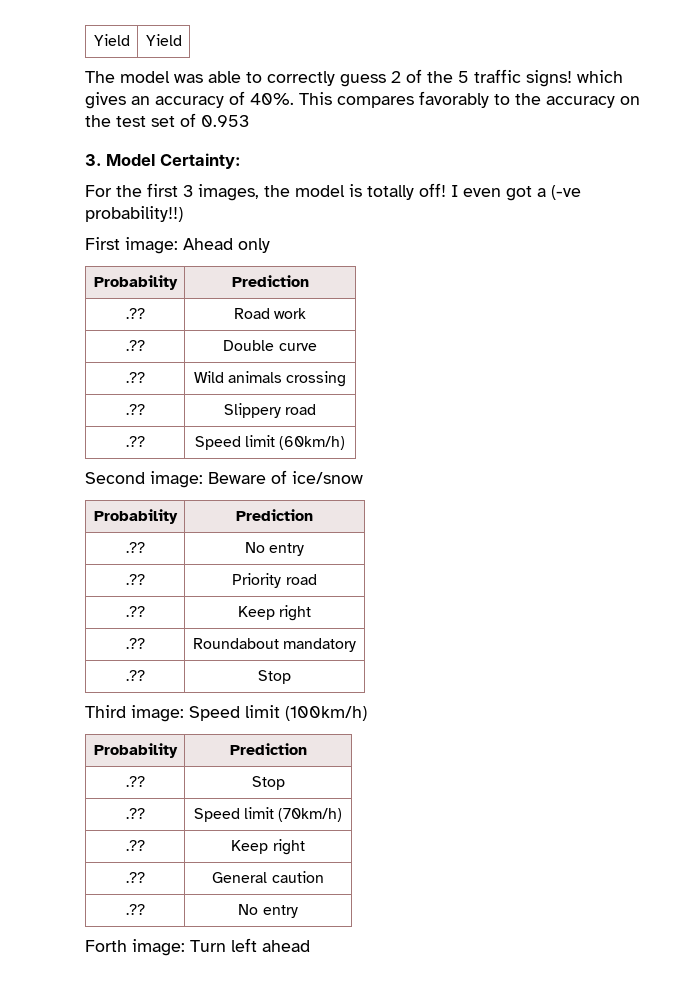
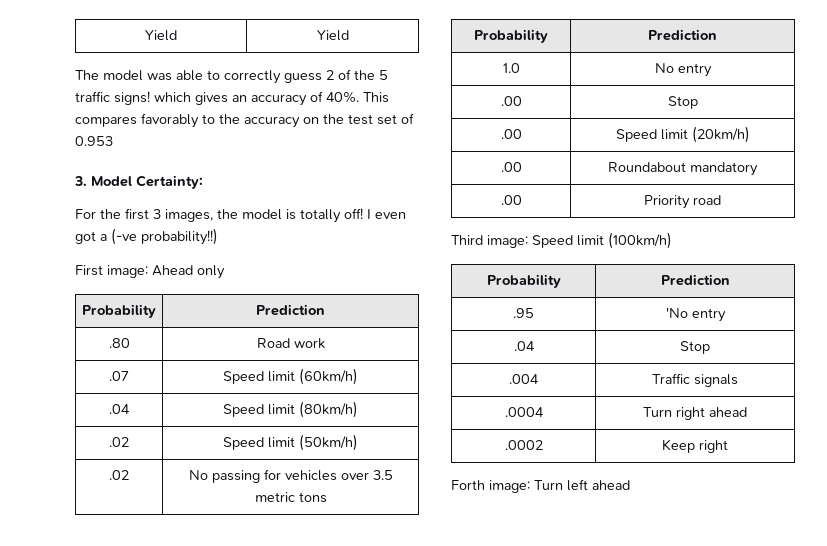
[125,308,145,319] .?? -> [108,338,130,348] .80
[125,340,145,351] [223,340,317,351] [125,372,145,383] [193,371,347,387] [125,404,145,415] [223,403,317,418] [125,436,145,447] [194,435,346,450] [85,470,363,488] [93,509,178,524] [236,509,313,521] [125,542,145,553] [244,542,305,556] [125,574,145,585] [232,573,317,588] [125,606,145,617] [237,605,312,621] [125,638,145,649] .?? | Double curve // .?? | Wild animals crossing // .?? | Slippery road // .?? | Speed limit (60km/h) // Second image: Beware of ice/snow // Probability | Prediction // .?? | No entry // .?? | Priority road // .?? | Keep right // .?? -> [109,371,129,381] [223,368,358,385] [109,404,130,414] [223,401,358,418] [109,437,129,447] [223,434,358,451] [109,470,129,480] [188,469,393,483] [254,492,327,503] [474,29,548,43] [648,29,717,41] [502,63,520,73] [654,63,712,77] [500,96,522,106] [667,96,698,109] [500,129,522,139] [615,126,750,143] [500,162,522,172] .07 | Speed limit (60km/h) // .04 | Speed limit (80km/h) // .02 | Speed limit (50km/h) // .02 | No passing for vehicles over 3.5 metric tons // Probability | Prediction // 1.0 | No entry // .00 | Stop // .00 | Speed limit (20km/h) // .00
[125,670,145,681] [258,670,291,684] .?? | Stop -> [500,195,522,205] [644,195,721,209] .00 | Priority road
[125,776,145,787] [251,776,285,790] [125,808,145,819] [193,807,343,822] [125,840,145,851] [231,839,305,855] [125,872,145,883] [212,871,324,883] [125,904,145,915] [238,904,298,918] .?? | Stop // .?? | Speed limit (70km/h) // .?? | Keep right // .?? | General caution // .?? | No entry -> [513,308,534,318] [665,307,726,322] [513,341,535,351] [680,341,710,354] [509,374,539,384] [652,373,738,387] [504,407,544,417] [643,407,747,420] [504,440,543,450] [662,439,728,453] .95 | 'No entry // .04 | Stop // .004 | Traffic signals // .0004 | Turn right ahead // .0002 | Keep right

